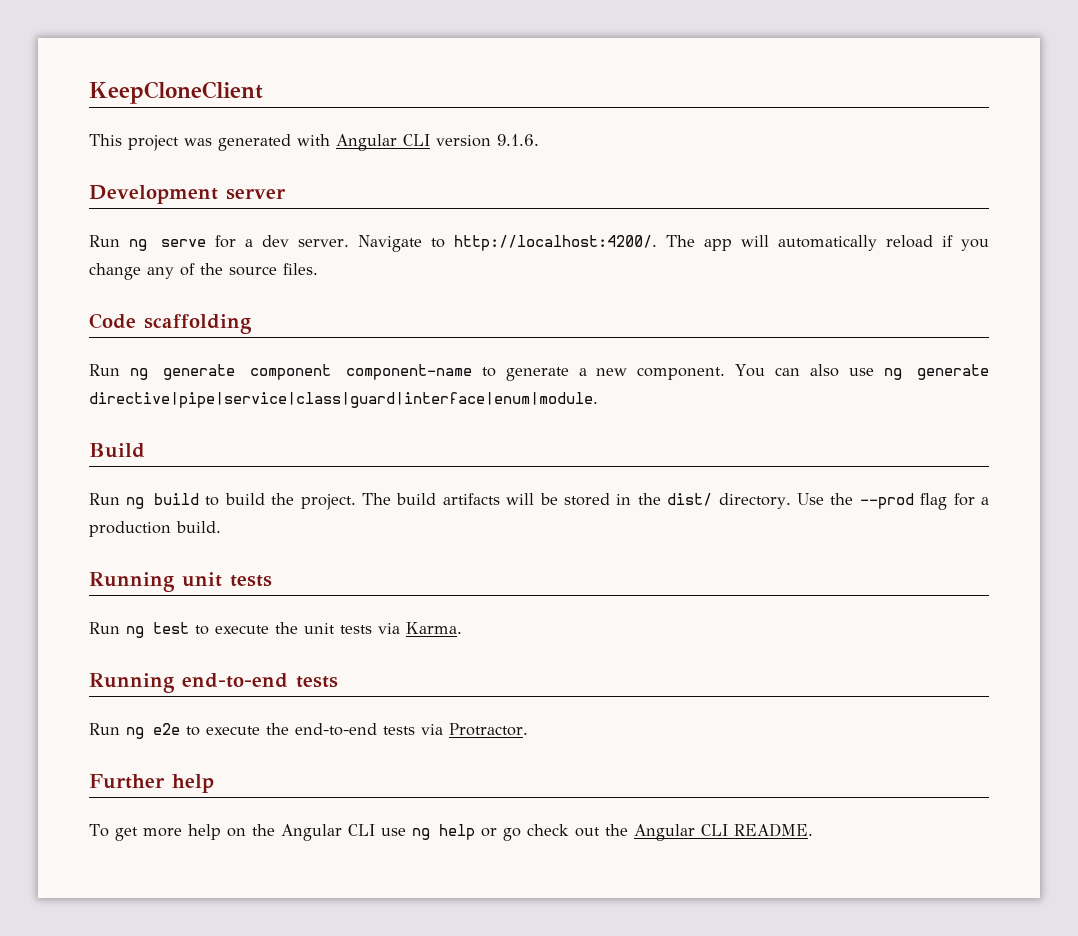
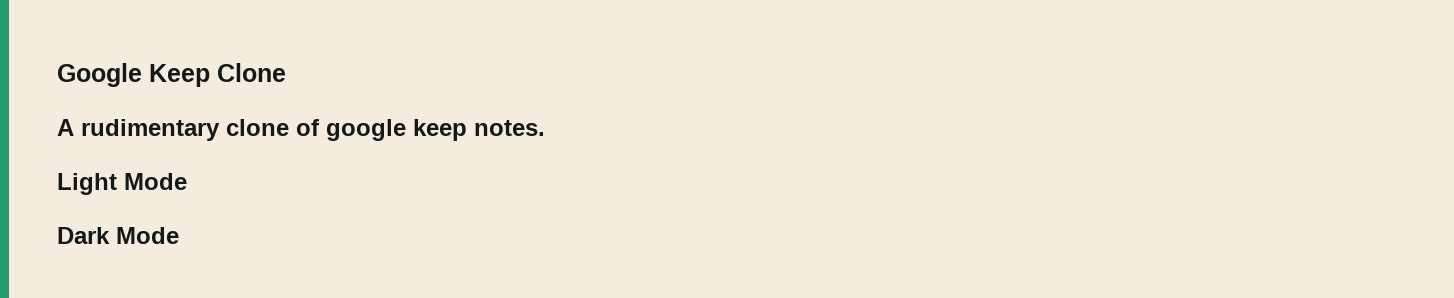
[89,81,263,104] [89,134,539,151] [89,185,286,204] [89,235,989,252] [89,263,318,280] [89,313,252,334] [89,364,989,381] [89,392,598,408] [89,443,145,458] [89,493,989,510] [89,521,221,537] [89,572,272,592] [89,622,462,638] [89,673,338,693] [89,723,528,739] [89,774,214,793] [89,823,813,841] KeepCloneClient // This project was generated with Angular CLI version 9.1.6. // Development server // Run ng serve for a dev server. Navigate to http://localhost:4200/. The app will automatically reload if you change any of the source files. // Code scaffolding // Run ng generate component component-name to generate a new component. You can also use ng generate directive|pipe|service|class|guard|interface|enum|module. // Build // Run ng build to build the project. The build artifacts will be stored in the dist/ directory. Use the --prod flag for a production build. // Running unit tests // Run ng test to execute the unit tests via Karma. // Running end-to-end tests // Run ng e2e to execute the end-to-end tests via Protractor. // Further help // To get more help on the Angular CLI use ng help or go check out the Angular CLI README. -> [57,63,286,87] [57,119,545,141] [57,173,187,195] [57,227,179,244] Google Keep Clone // A rudimentary clone of google keep notes. // Light Mode // Dark Mode

